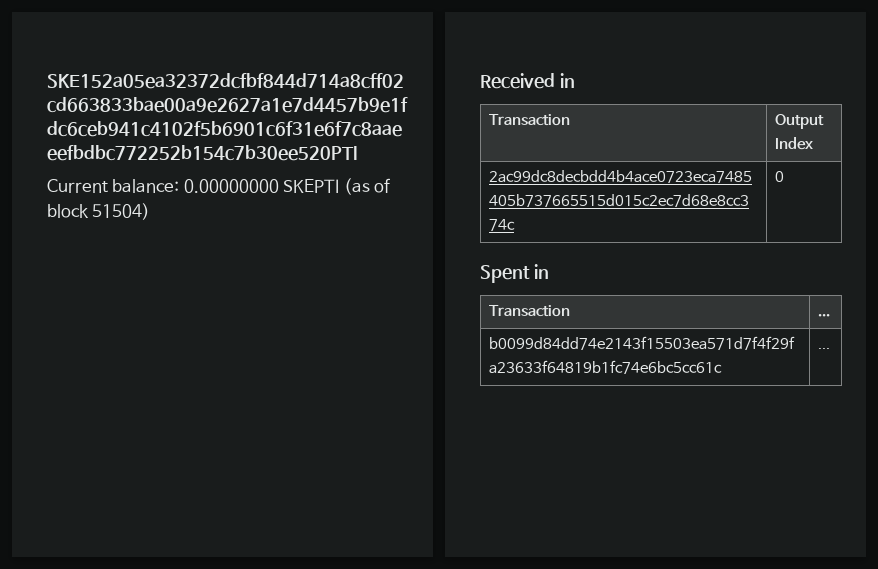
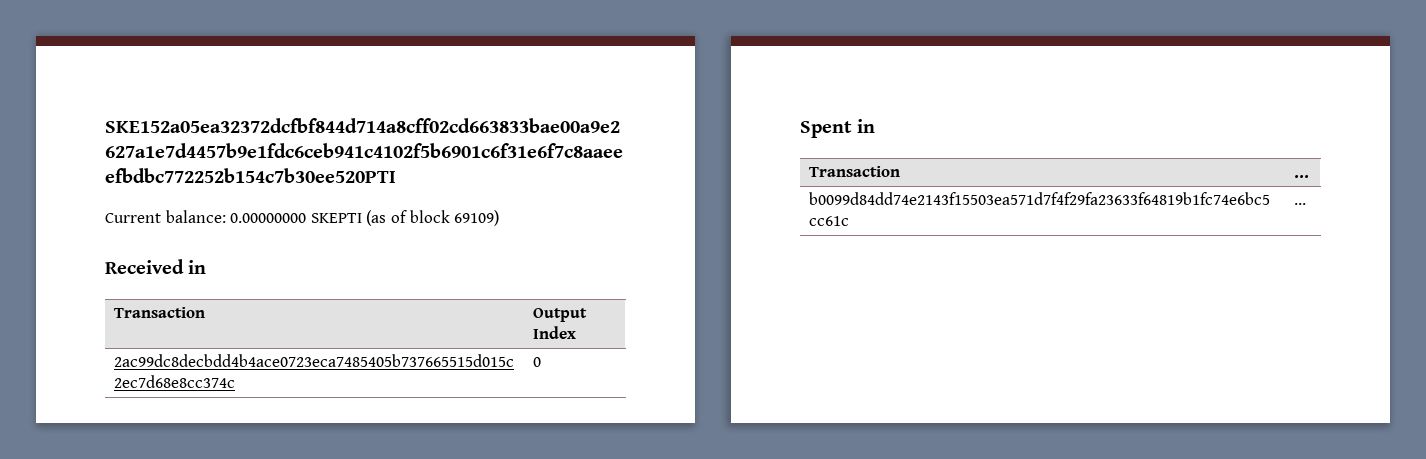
[92,203,151,220] 51504) -> [454,210,500,226] 69109)

